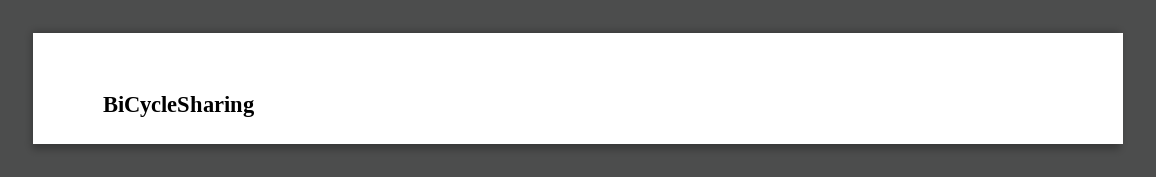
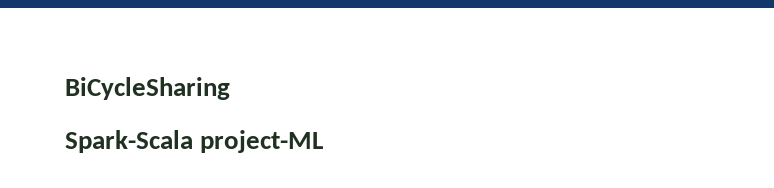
(255, 106) none -> [65,130,324,153] // Spark-Scala project-ML

